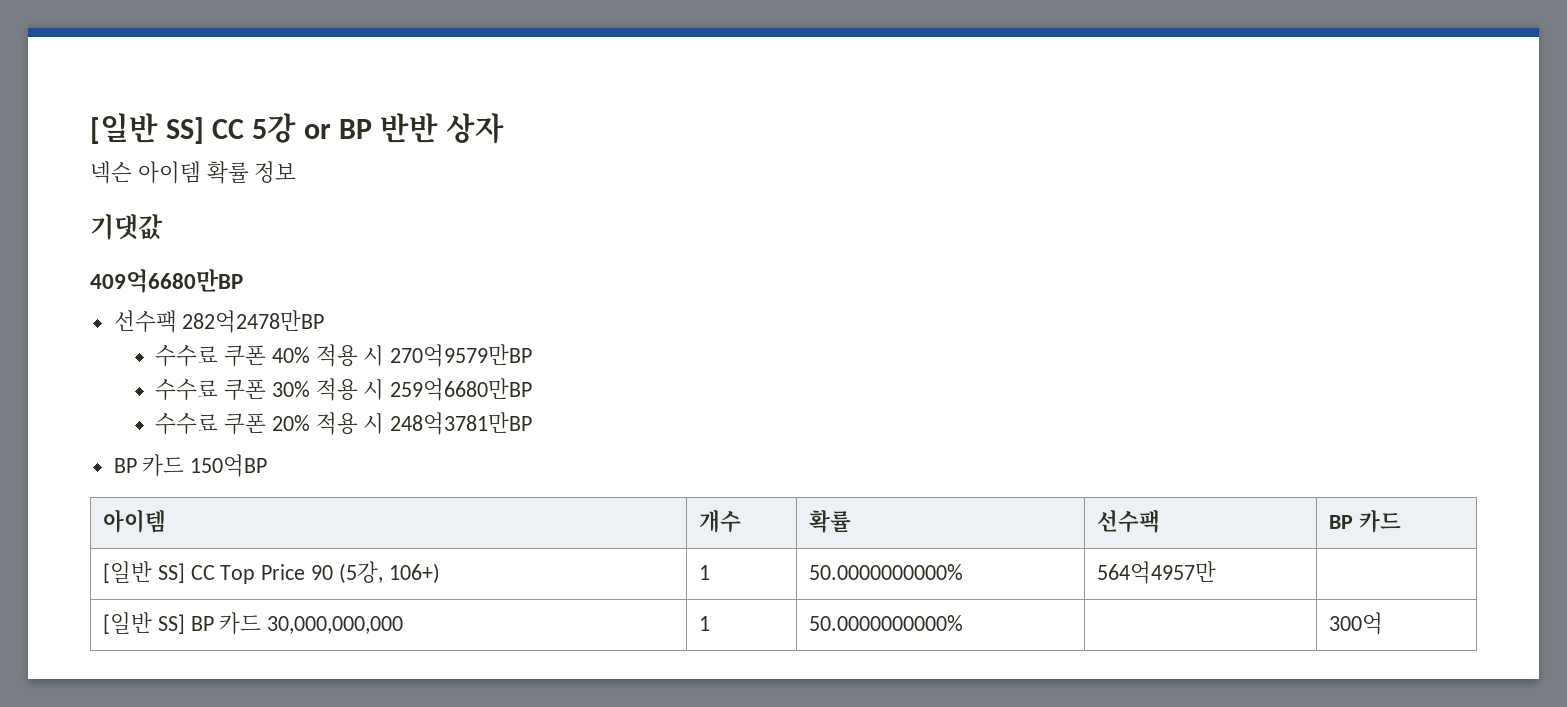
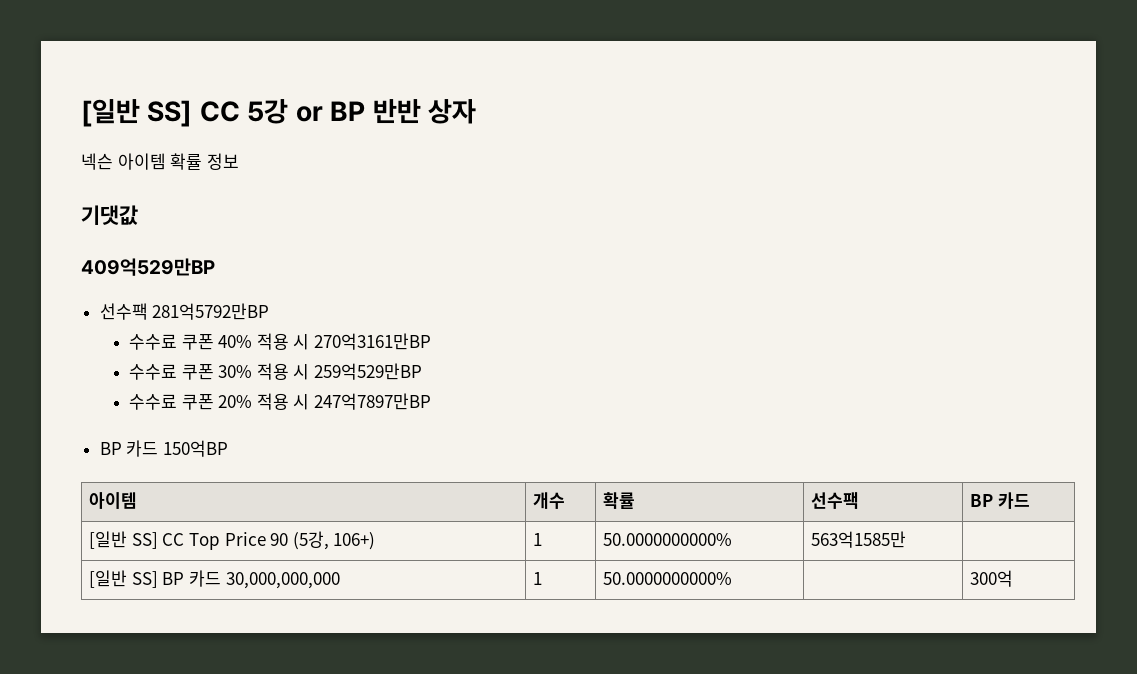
[90,269,243,293] [113,310,325,333] 409억6680만BP // 선수팩 282억2478만BP -> [81,258,215,276] [99,303,270,320] 409억529만BP // 선수팩 281억5792만BP
[390,344,533,367] 270억9579만BP -> [314,333,432,350] 270억3161만BP
[390,378,533,401] 259억6680만BP -> [314,363,423,380] 259억529만BP
[390,412,533,435] 248억3781만BP -> [314,393,432,410] 247억7897만BP
[1097,561,1217,584] 564억4957만 -> [811,531,907,548] 563억1585만

